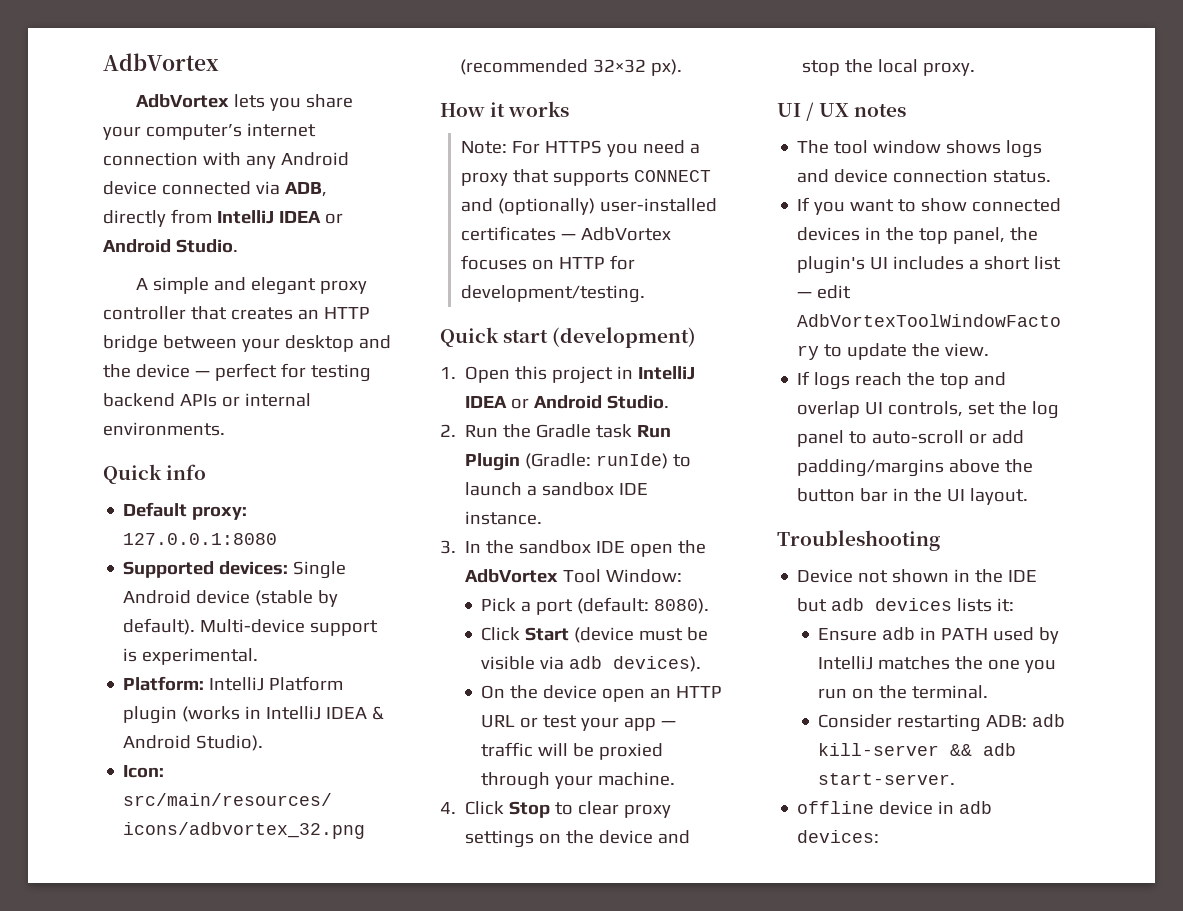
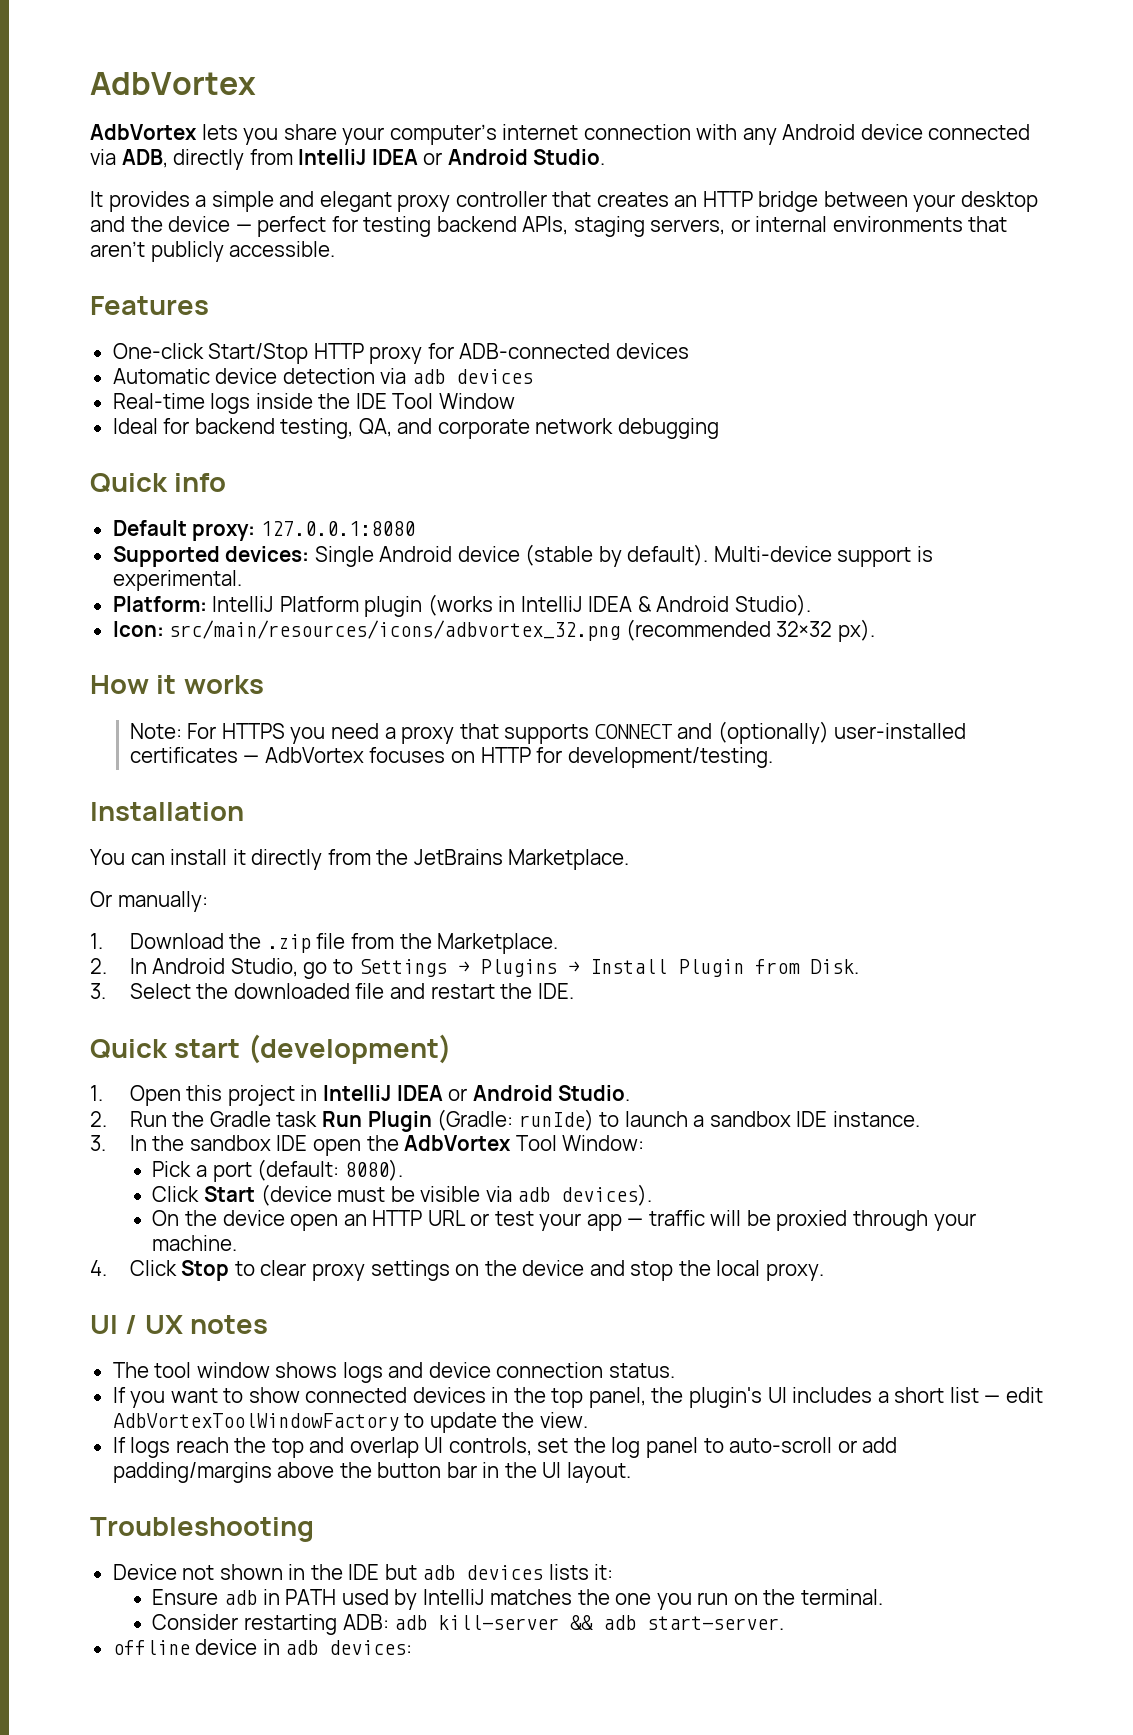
[136,278,149,290] A -> [90,191,207,212] It provides a
[179,393,311,407] [103,422,225,436] APIs or internal environments. -> [522,216,1008,237] [90,241,336,262] [90,296,209,315] [112,343,689,364] [112,368,533,384] [112,393,515,414] [112,418,719,439] APIs, staging servers, or internal environments that aren’t publicly accessible. // Features // One-click Start/Stop HTTP proxy for ADB-connected devices // Automatic device detection via adb devices // Real-time logs inside the IDE Tool Window // Ideal for backend testing, QA, and corporate network debugging
(645, 294) none -> [90,802,244,821] [90,849,630,870] [90,891,208,912] [90,933,559,954] [90,958,859,979] [90,983,574,999] // Installation // You can install it directly from the JetBrains Marketplace. // Or manually: // 1. Download the .zip file from the Marketplace. // 2. In Android Studio, go to Settings → Plugins → Install Plugin from Disk. // 3. Select the downloaded file and restart the IDE.

